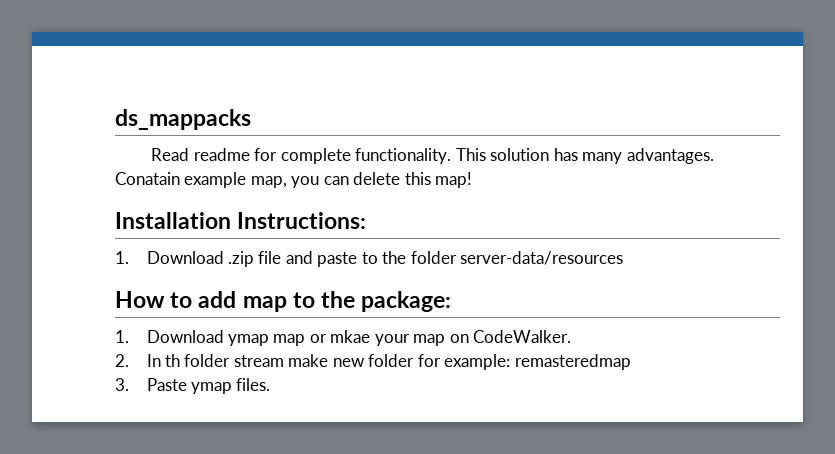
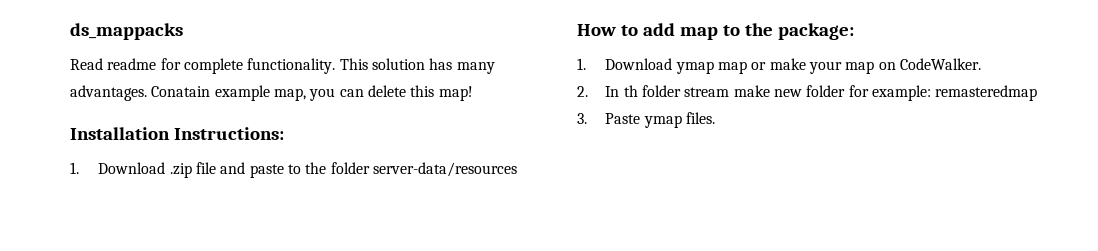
[330,330,371,343] mkae -> [769,58,806,70] make

